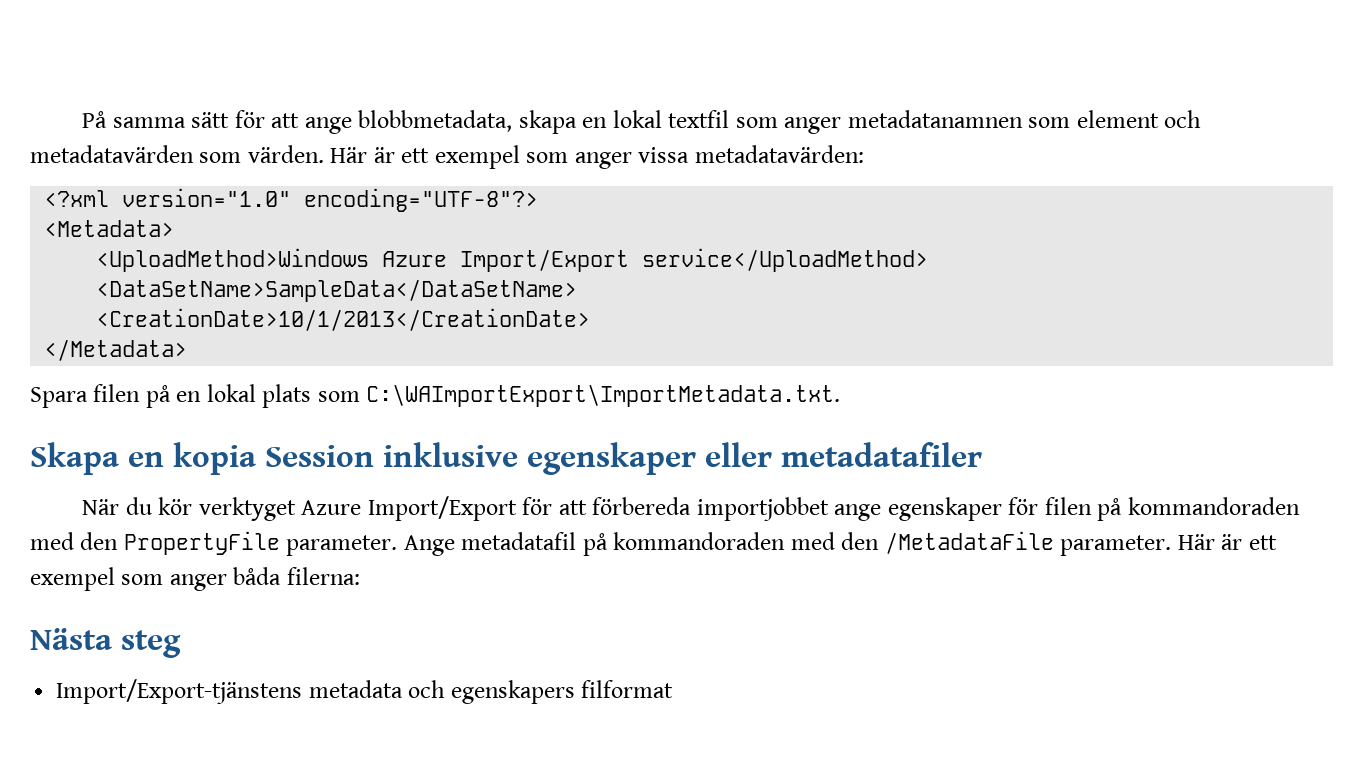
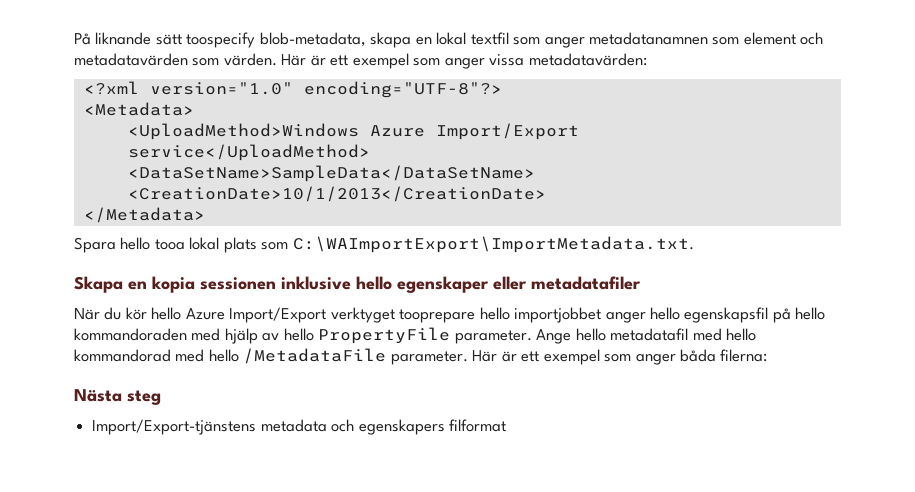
[112,110,513,134] samma sätt för att ange blobbmetadata, -> [95,32,366,48] liknande sätt toospecify blob-metadata,
[93,384,202,408] filen på en -> [120,237,185,250] hello tooa
[265,442,518,467] Session inklusive -> [200,276,392,290] sessionen inklusive hello
[198,496,1300,521] [30,531,880,556] verktyget Azure Import/Export för att förbereda importjobbet ange egenskaper för filen på kommandoraden med den PropertyFile parameter. Ange metadatafil på kommandoraden med den -> [151,307,826,323] [74,327,757,344] [74,349,239,362] hello Azure Import/Export verktyget tooprepare hello importjobbet anger hello egenskapsfil på hello kommandoraden med hjälp av hello PropertyFile parameter. Ange hello metadatafil med hello kommandorad med hello

